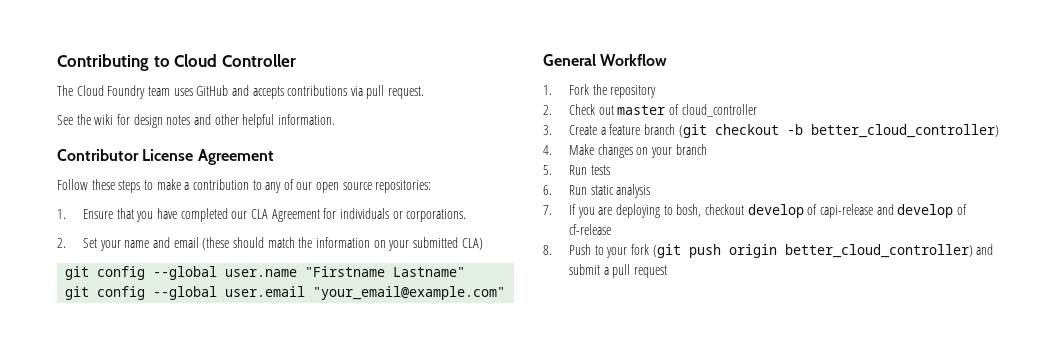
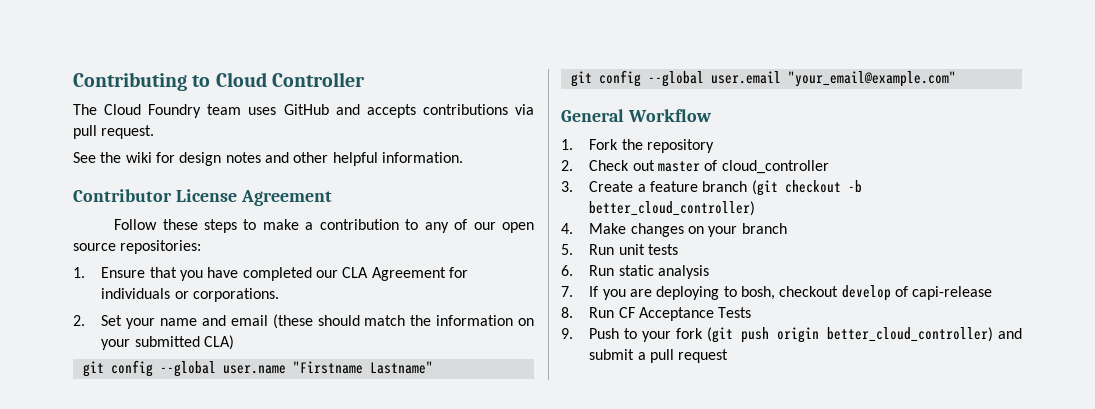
(588, 170) none -> [618,244,645,255] unit
[876,204,967,218] [569,224,612,235] [543,245,552,255] and develop of cf-release // 8. -> [561,307,752,321] [561,328,573,339] // 8. Run CF Acceptance Tests // 9.

